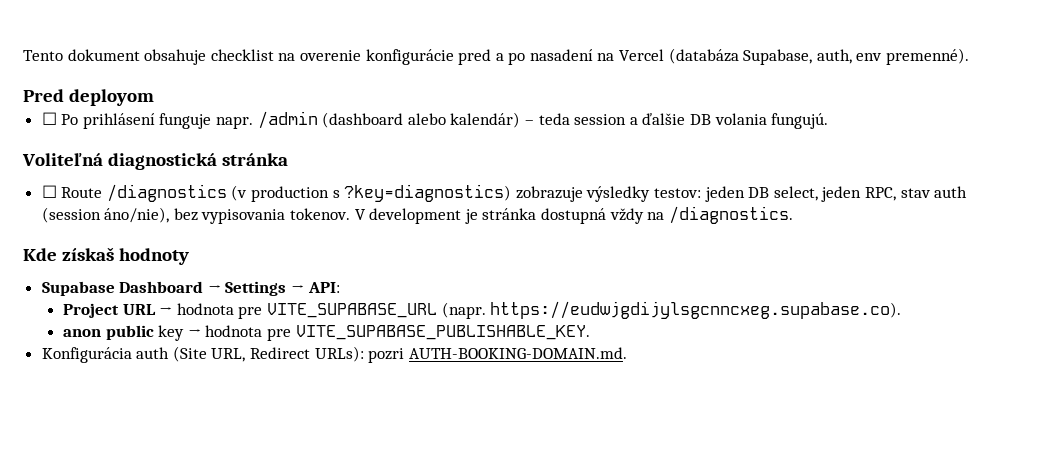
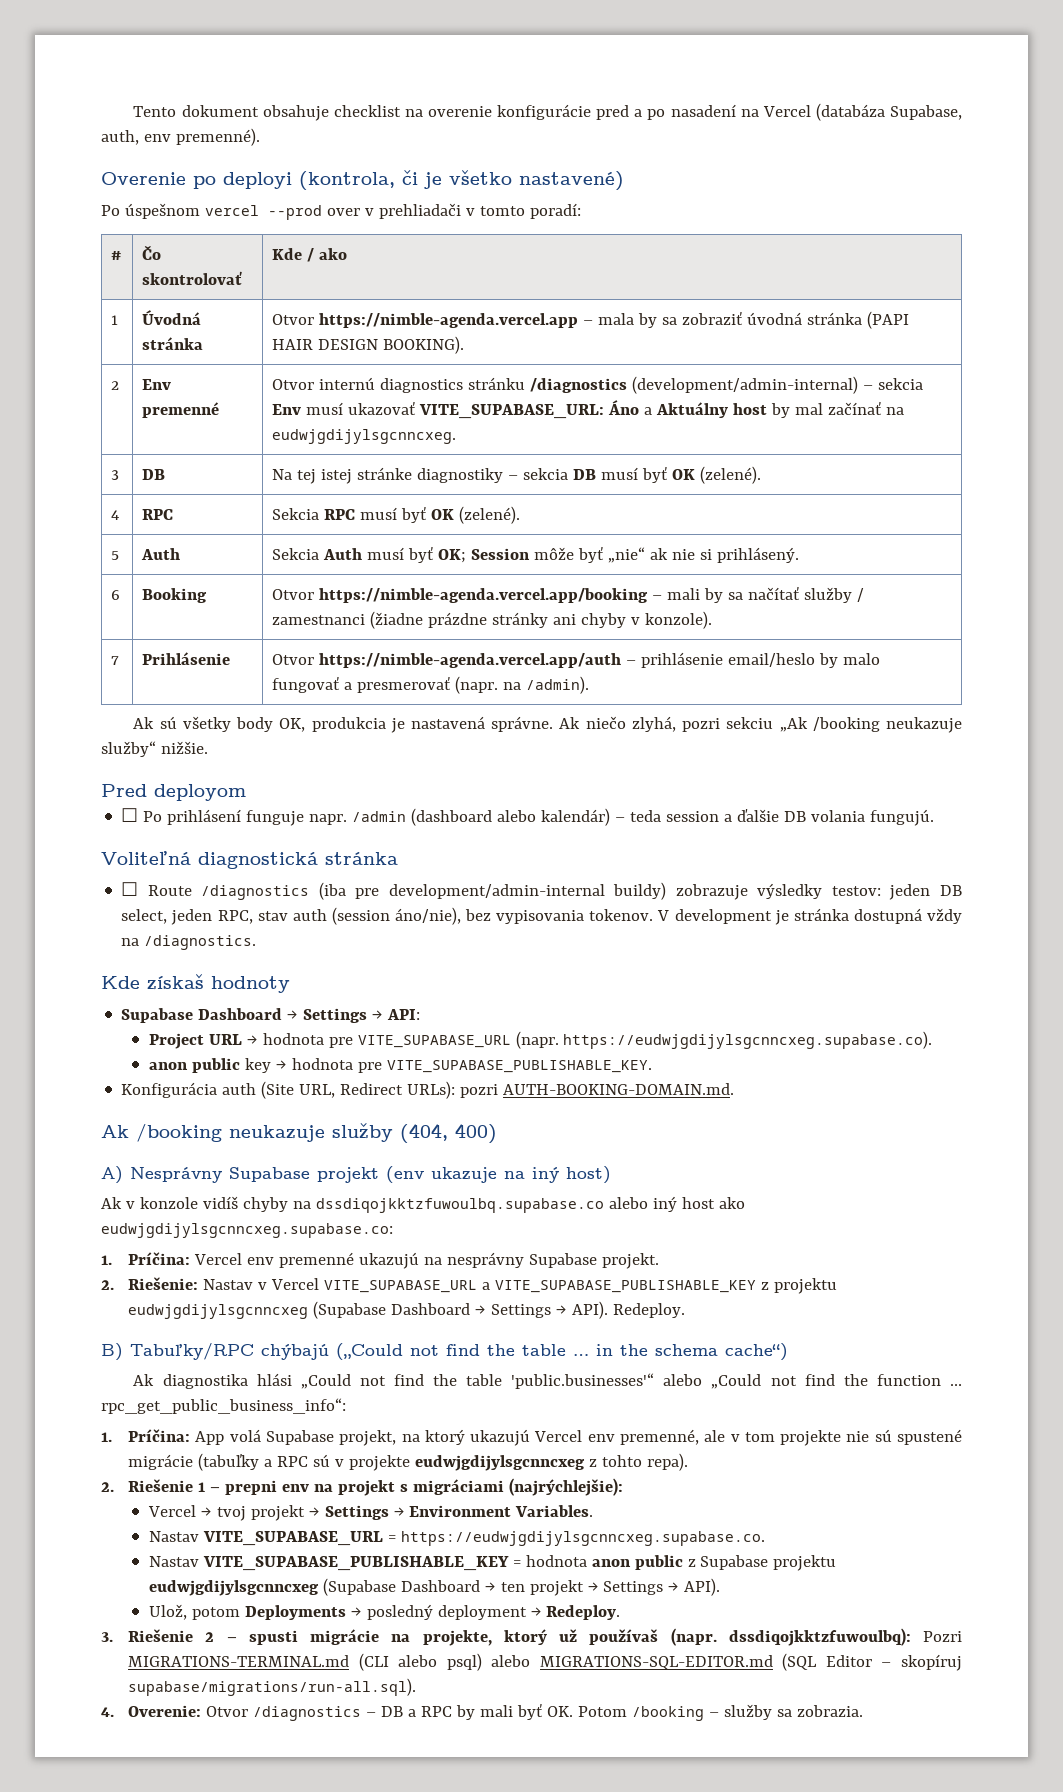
(970, 56) none -> [101,170,624,191] [101,203,581,220] [111,251,122,260] [142,246,162,260] [142,271,243,285] [272,248,348,262] [111,315,119,325] [142,310,202,325] [142,337,204,350] [272,311,910,329] [272,336,465,354] [111,381,120,390] [142,379,172,390] [142,402,220,418] [272,376,924,394] [272,400,905,419] [272,429,457,444] [111,470,120,480] [142,469,166,480] [272,466,762,484] [111,510,120,520] [142,509,174,520] [272,506,521,524] [111,551,120,560] [141,548,181,560] [272,546,800,563] [111,590,121,600] [142,588,208,603] [272,586,865,603] [272,611,713,629] [111,656,120,665] [142,652,231,665] [272,652,881,668] [272,676,590,694] [133,716,962,733] [101,741,208,757] // Overenie po deployi (kontrola, či je všetko nastavené) // Po úspešnom vercel --prod over v prehliadači v tomto poradí: // # | Čo skontrolovať | Kde / ako // 1 | Úvodná stránka | Otvor https://nimble-agenda.vercel.app – mala by sa zobraziť úvodná stránka (PAPI HAIR DESIGN BOOKING). // 2 | Env premenné | Otvor internú diagnostics stránku /diagnostics (development/admin-internal) – sekcia Env musí ukazovať VITE_SUPABASE_URL: Áno a Aktuálny host by mal začínať na eudwjgdijylsgcnncxeg. // 3 | DB | Na tej istej stránke diagnostiky – sekcia DB musí byť OK (zelené). // 4 | RPC | Sekcia RPC musí byť OK (zelené). // 5 | Auth | Sekcia Auth musí byť OK; Session môže byť „nie“ ak nie si prihlásený. // 6 | Booking | Otvor https://nimble-agenda.vercel.app/booking – mali by sa načítať služby / zamestnanci (žiadne prázdne stránky ani chyby v konzole). // 7 | Prihlásenie | Otvor https://nimble-agenda.vercel.app/auth – prihlásenie email/heslo by malo fungovať a presmerovať (napr. na /admin). // Ak sú všetky body OK, produkcia je nastavená správne. Ak niečo zlyhá, pozri sekciu „Ak /booking neukazuje služby“ nižšie.
[231,184,512,202] (v production s ?key=diagnostics) -> [318,882,667,900] (iba pre development/admin-internal buildy)
(627, 353) none -> [101,1123,497,1144] [101,1166,611,1184] [101,1196,745,1213] [101,1223,393,1238] [101,1252,660,1269] [101,1277,838,1294] [128,1301,686,1319] [101,1343,788,1361] [133,1373,962,1389] [101,1398,346,1414] [101,1429,962,1446] [128,1453,689,1471] [101,1478,624,1496] [147,1505,594,1521] [148,1531,765,1546] [148,1555,837,1571] [148,1578,721,1596] [148,1604,621,1620] [101,1628,962,1646] [128,1653,962,1671] [128,1678,417,1696] [101,1703,864,1721] // Ak /booking neukazuje služby (404, 400) // A) Nesprávny Supabase projekt (env ukazuje na iný host) // Ak v konzole vidíš chyby na dssdiqojkktzfuwoulbq.supabase.co alebo iný host ako eudwjgdijylsgcnncxeg.supabase.co: // 1. Príčina: Vercel env premenné ukazujú na nesprávny Supabase projekt. // 2. Riešenie: Nastav v Vercel VITE_SUPABASE_URL a VITE_SUPABASE_PUBLISHABLE_KEY z projektu eudwjgdijylsgcnncxeg (Supabase Dashboard → Settings → API). Redeploy. // B) Tabuľky/RPC chýbajú („Could not find the table … in the schema cache“) // Ak diagnostika hlási „Could not find the table 'public.businesses'“ alebo „Could not find the function … rpc_get_public_business_info“: // 1. Príčina: App volá Supabase projekt, na ktorý ukazujú Vercel env premenné, ale v tom projekte nie sú spustené migrácie (tabuľky a RPC sú v projekte eudwjgdijylsgcnncxeg z tohto repa). // 2. Riešenie 1 – prepni env na projekt s migráciami (najrýchlejšie): // Vercel → tvoj projekt → Settings → Environment Variables. // Nastav VITE_SUPABASE_URL = https://eudwjgdijylsgcnncxeg.supabase.co. // Nastav VITE_SUPABASE_PUBLISHABLE_KEY = hodnota anon public z Supabase projektu eudwjgdijylsgcnncxeg (Supabase Dashboard → ten projekt → Settings → API). // Ulož, potom Deployments → posledný deployment → Redeploy. // 3. Riešenie 2 – spusti migrácie na projekte, ktorý už používaš (napr. dssdiqojkktzfuwoulbq): Pozri MIGRATIONS-TERMINAL.md (CLI alebo psql) alebo MIGRATIONS-SQL-EDITOR.md (SQL Editor – skopíruj supabase/migrations/run-all.sql). // 4. Overenie: Otvor /diagnostics – DB a RPC by mali byť OK. Potom /booking – služby sa zobrazia.

